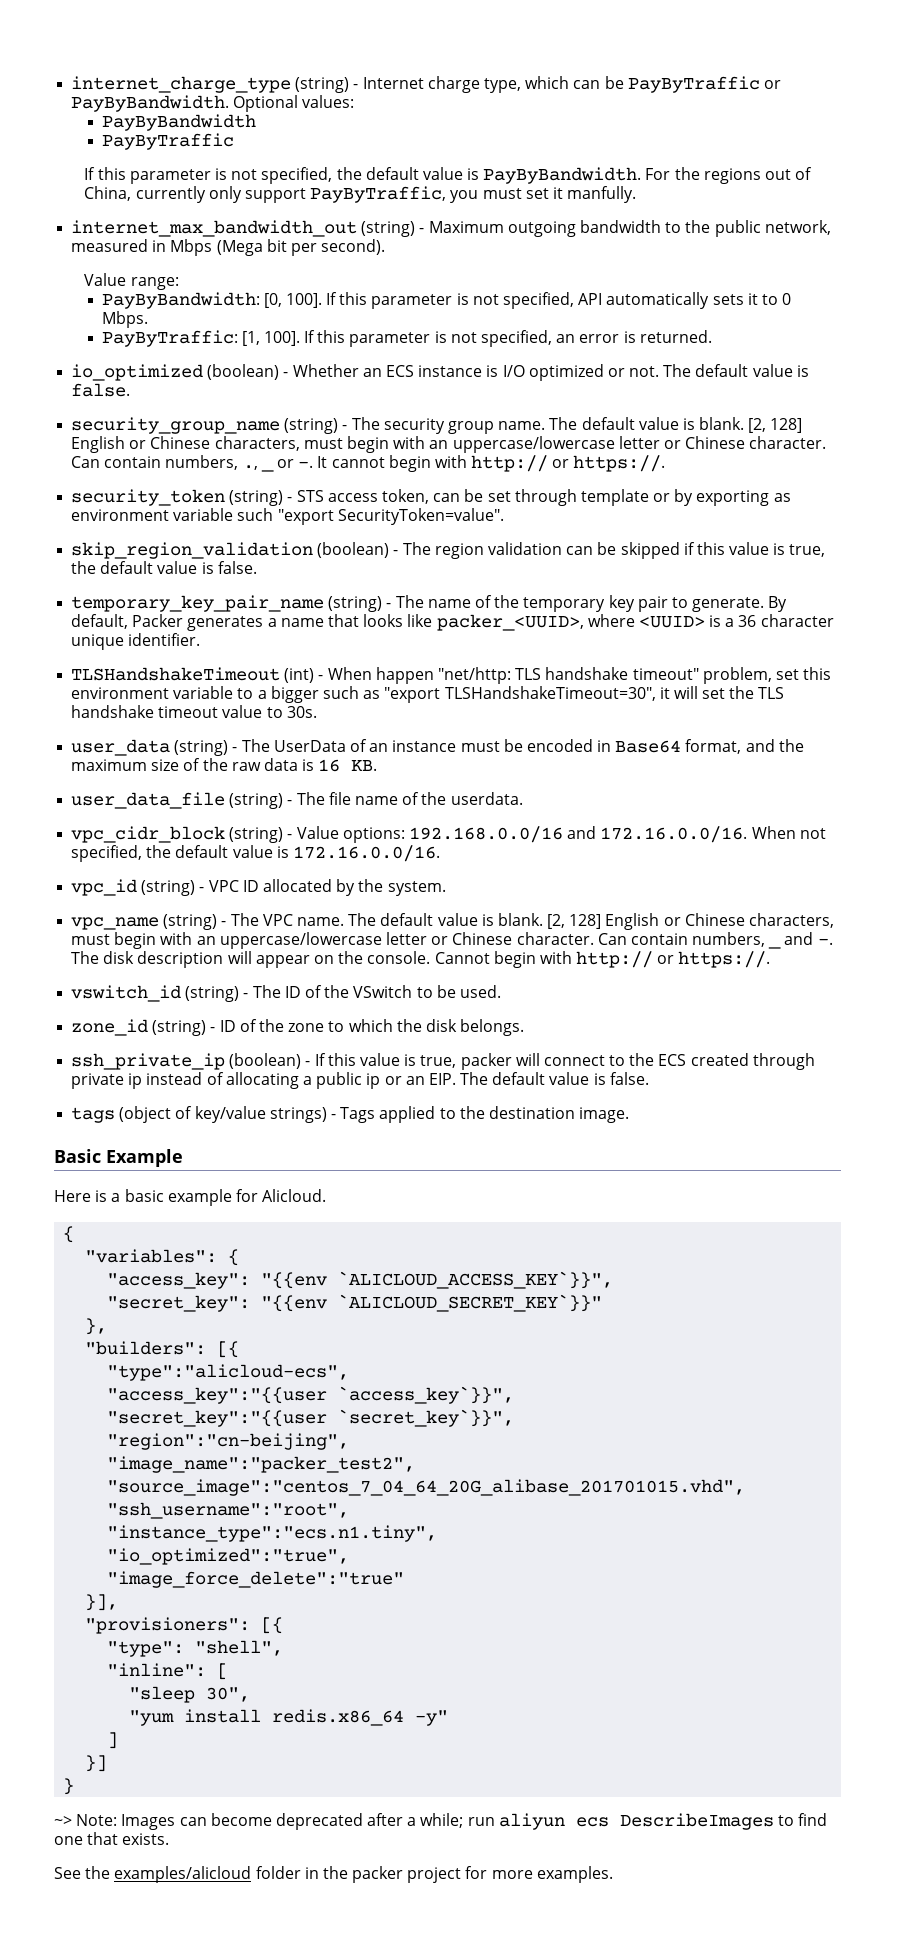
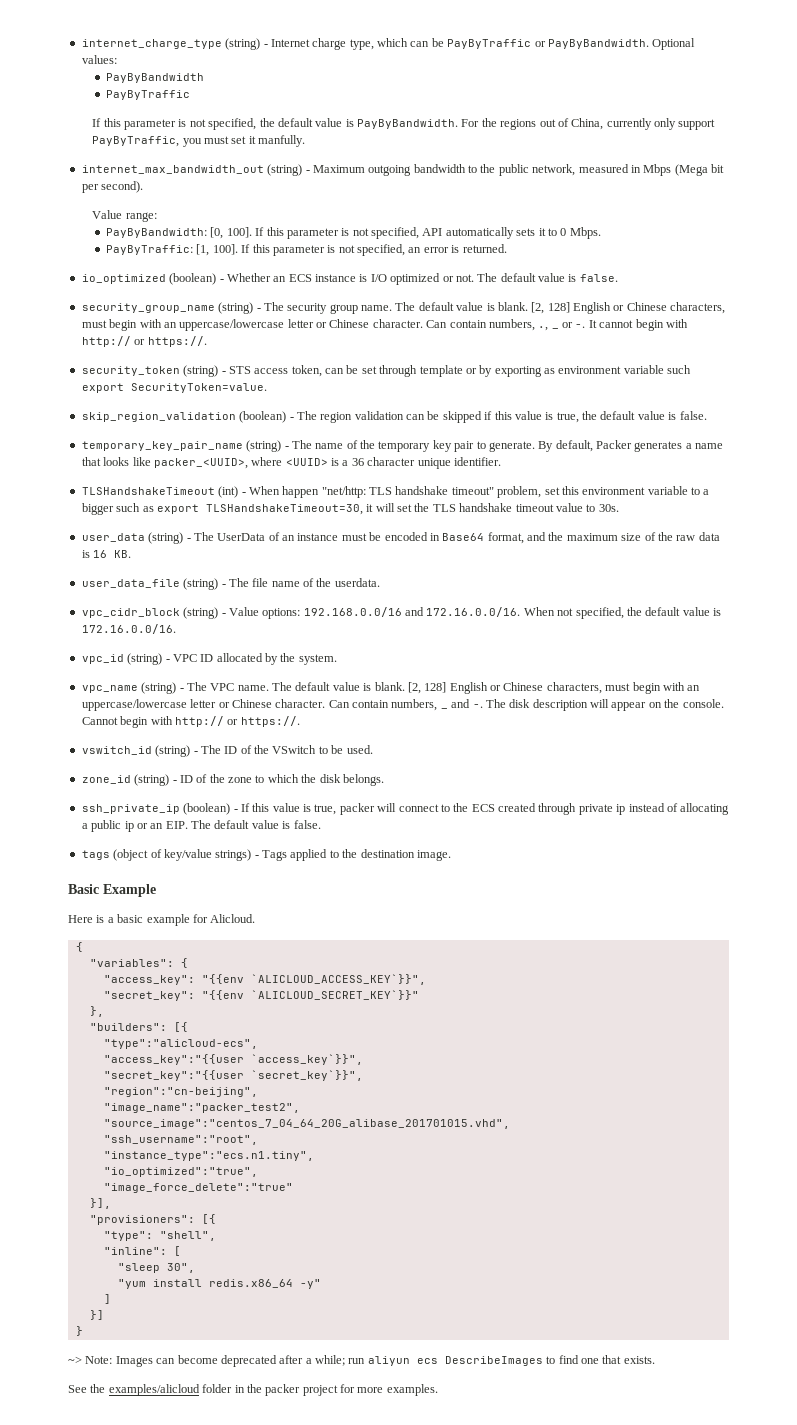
[277,508,504,525] "export SecurityToken=value". -> [81,383,267,393] export SecurityToken=value.
[384,686,656,703] "export TLSHandshakeTimeout=30", -> [156,504,363,515] export TLSHandshakeTimeout=30,

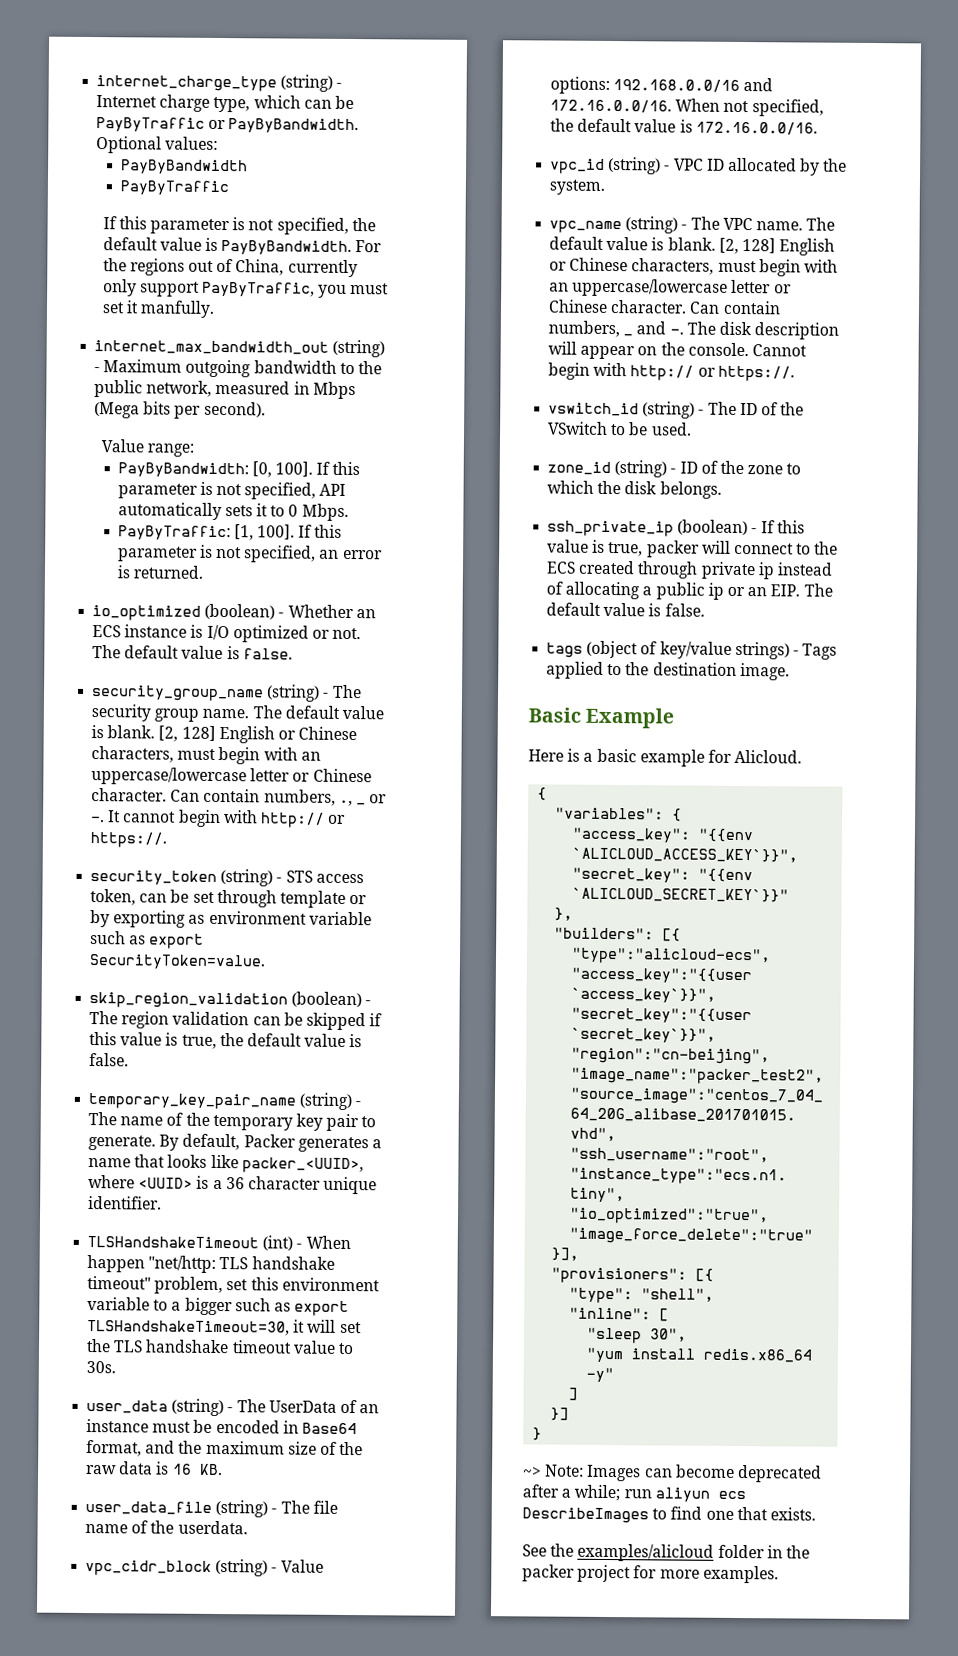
[711,164,724,173] bit -> [143,401,172,415] bits
(692, 369) none -> [129,935,147,945] as

